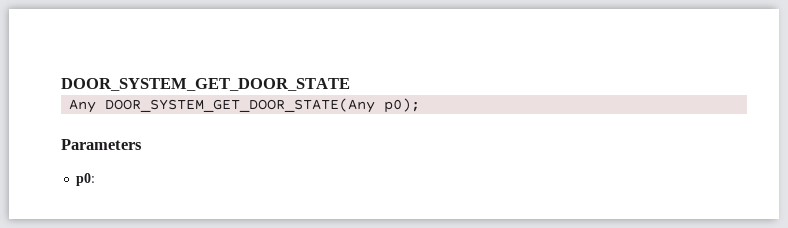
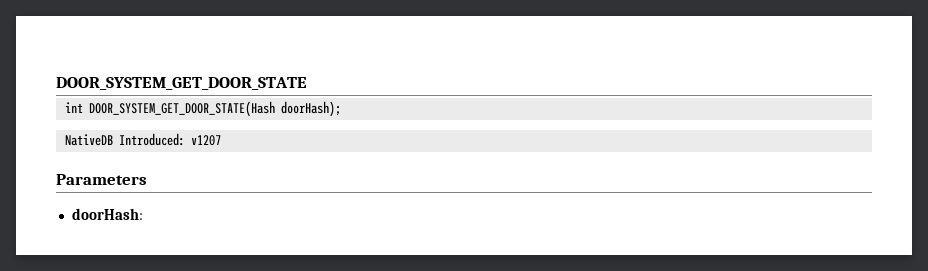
[69,98,421,113] Any DOOR_SYSTEM_GET_DOOR_STATE(Any p0); -> [64,101,341,117] [64,133,221,146] int DOOR_SYSTEM_GET_DOOR_STATE(Hash doorHash); // NativeDB Introduced: v1207
[76,173,96,186] p0: -> [71,208,143,220] doorHash:

